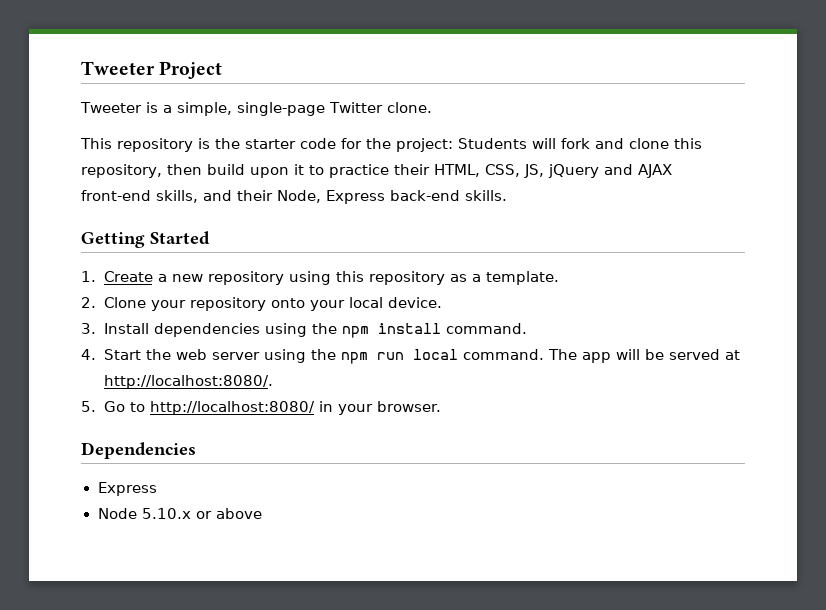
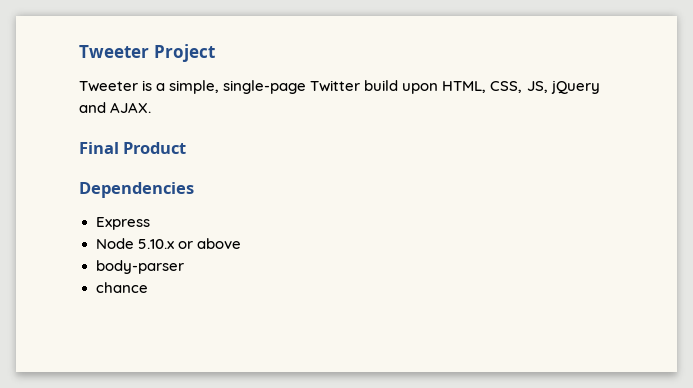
[386,102,432,113] [80,138,702,152] [81,164,430,178] clone. // This repository is the starter code for the project: Students will fork and clone this repository, then build upon it to practice their -> [364,80,439,94] build upon
[638,164,672,178] [81,190,507,204] [81,231,210,248] [81,271,559,285] [81,297,442,311] [81,323,527,338] [81,349,740,364] [103,375,273,389] [81,401,442,415] AJAX front-end skills, and their Node, Express back-end skills. // Getting Started // 1. Create a new repository using this repository as a template. // 2. Clone your repository onto your local device. // 3. Install dependencies using the npm install command. // 4. Start the web server using the npm run local command. The app will be served at http://localhost:8080/. // 5. Go to http://localhost:8080/ in your browser. -> [110,102,152,113] [79,142,187,154] AJAX. // Final Product
(262, 513) none -> [95,260,184,274] [95,282,148,293] // body-parser // chance

